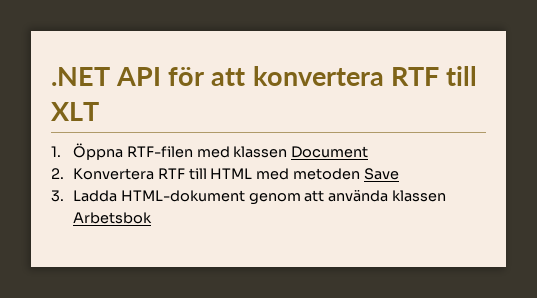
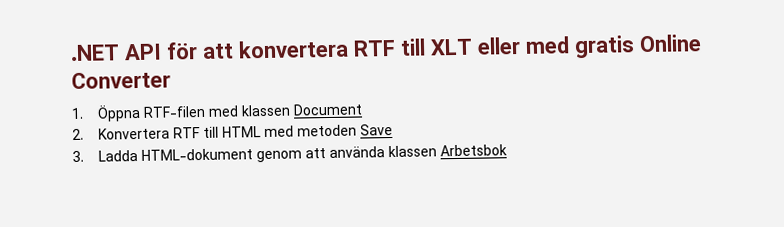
(99, 111) none -> [477,34,702,59] [71,71,171,90] eller med gratis Online Converter

